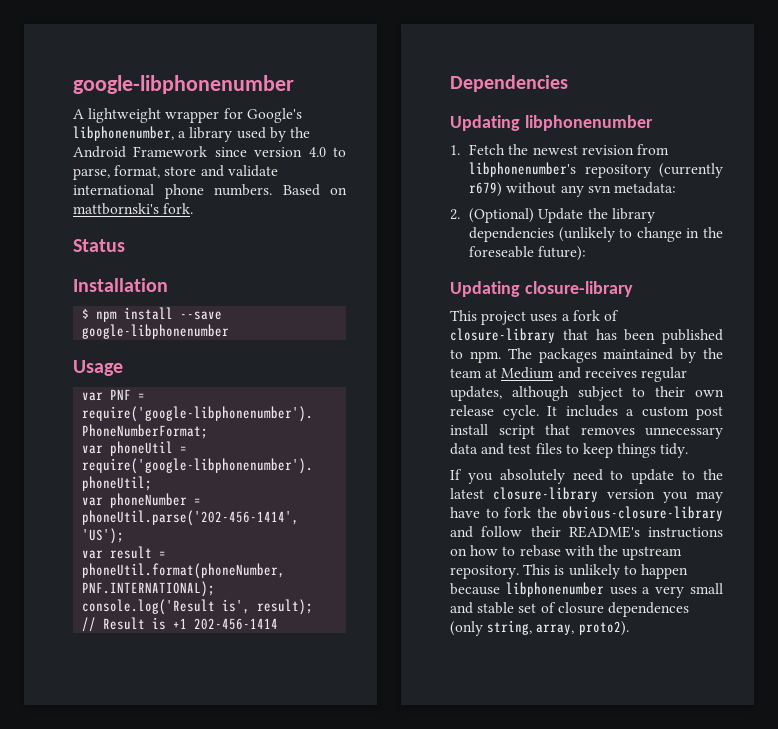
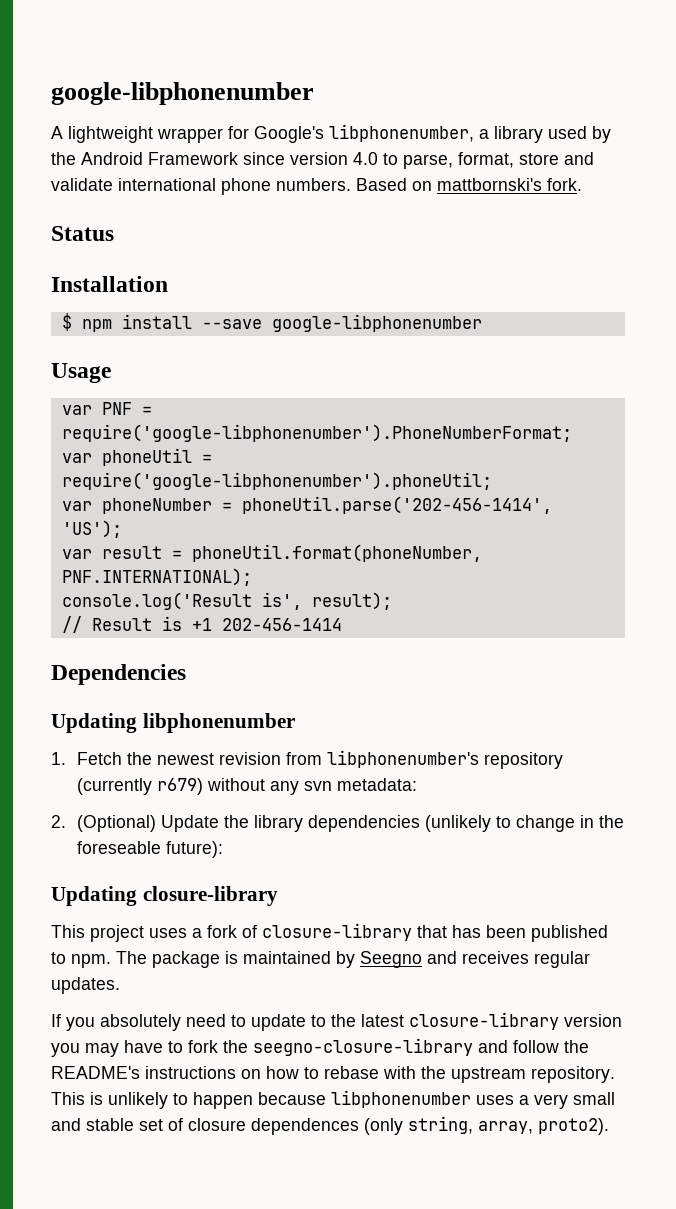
[538,348,723,363] [450,367,687,382] [450,386,724,401] [450,405,723,420] [450,424,723,439] [450,443,689,458] packages maintained by the team at Medium and receives regular updates, although subject to their own release cycle. It includes a custom post install script that removes unnecessary data and test files to keep things tidy. -> [152,951,590,968] [51,977,120,994] package is maintained by Seegno and receives regular updates.
[562,506,723,521] obvious-closure-library -> [253,1038,473,1056] seegno-closure-library
[530,526,561,537] their -> [564,1040,589,1053] the

